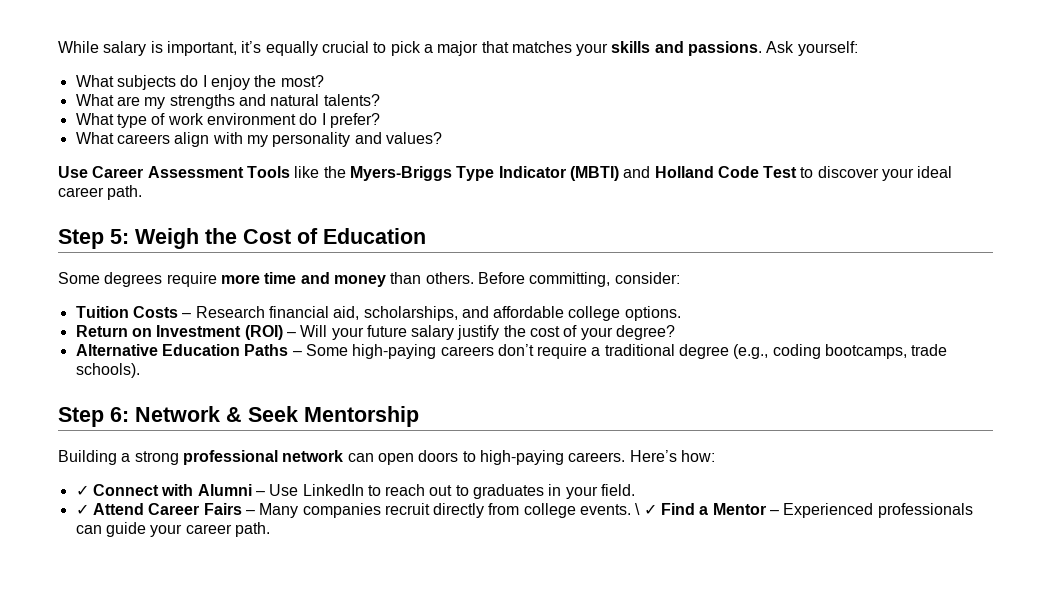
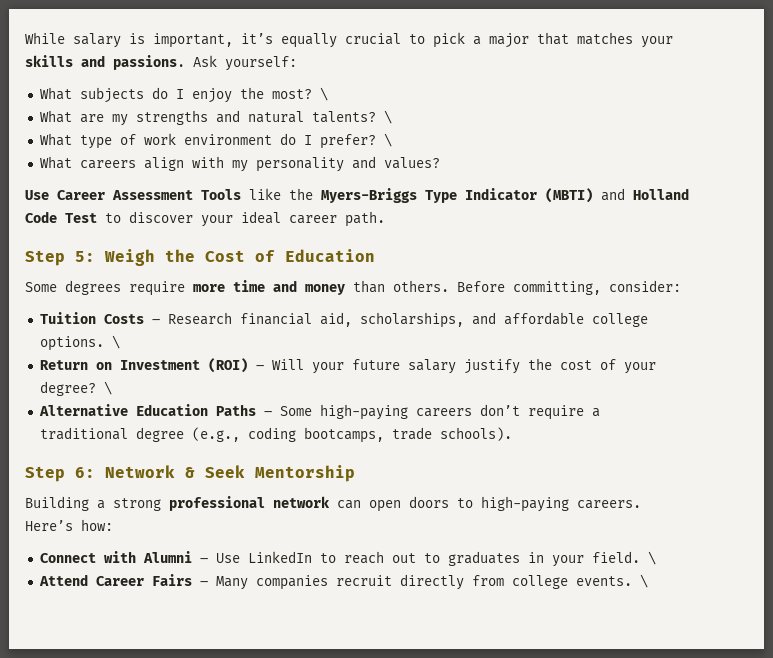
(324, 81) none -> [319,87,328,101] \
(380, 100) none -> [383,110,392,124] \
(380, 120) none -> [383,133,392,147] \
(681, 313) none -> [111,335,120,349] \
(676, 332) none -> [103,381,112,395] \
[75,485,89,496] ✓ -> (113, 525) none
[75,504,89,515] // ✓ -> [647,551,656,565] \ //
[643,503,973,518] [75,522,270,537] ✓ Find a Mentor – Experienced professionals can guide your career path. -> (648, 581) none

